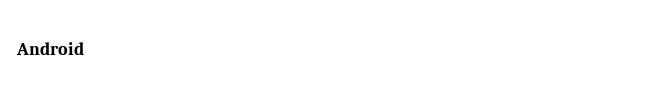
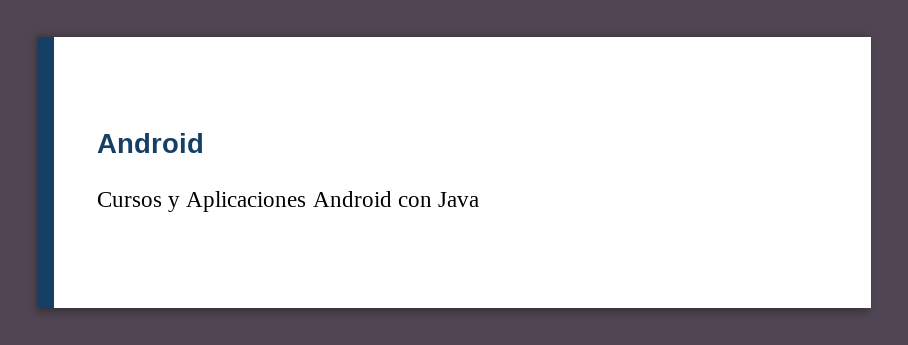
[16,42,84,55] Android -> [97,133,204,153] [97,191,480,212] Android // Cursos y Aplicaciones Android con Java

